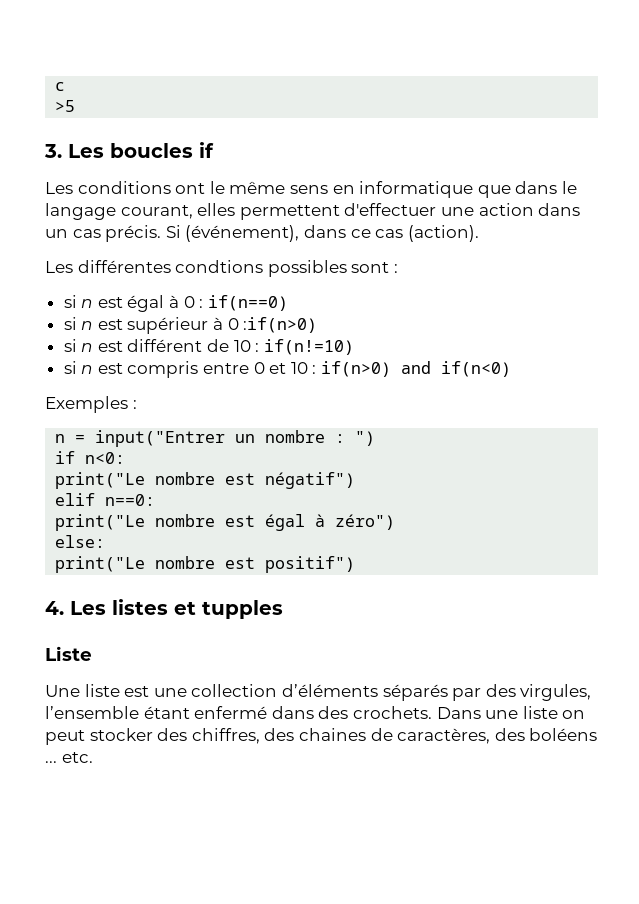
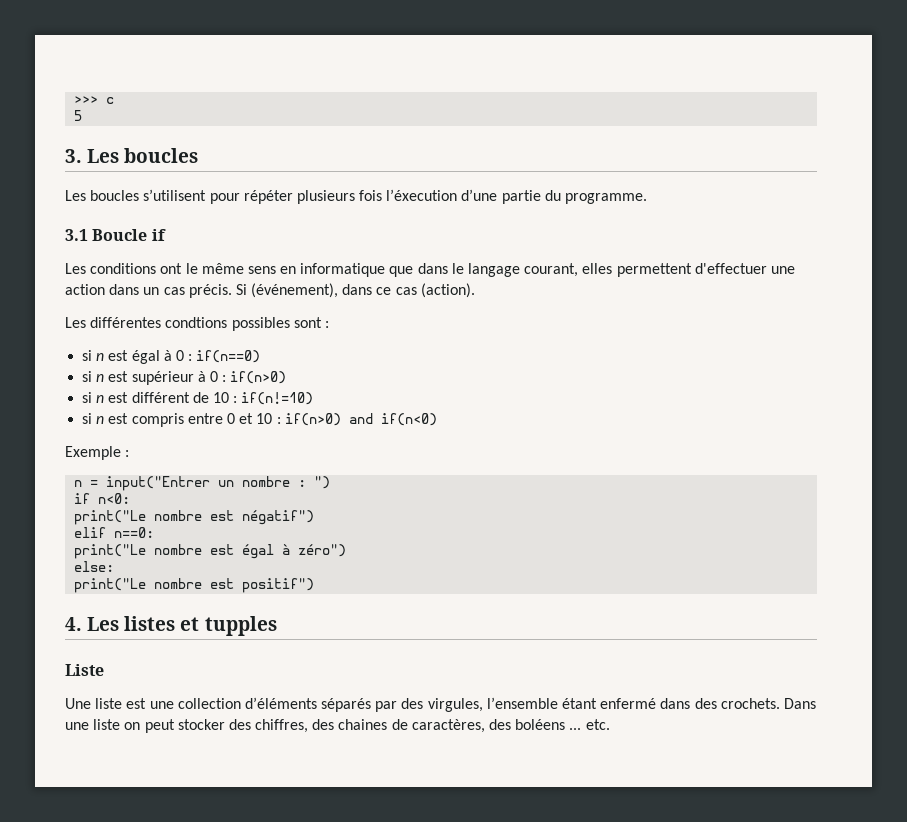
(55, 86) none -> [74,96,99,104] >>>
[55,100,76,112] >5 -> [74,110,83,121] 5
(193, 150) none -> [65,189,648,204] [65,229,148,241] // Les boucles s’utilisent pour répéter plusieurs fois l’éxecution d’une partie du programme. // 3.1 Boucle
[243,317,318,333] :if(n>0) -> [222,371,287,384] : if(n>0)
[45,396,128,413] Exemples -> [65,446,121,460] Exemple

